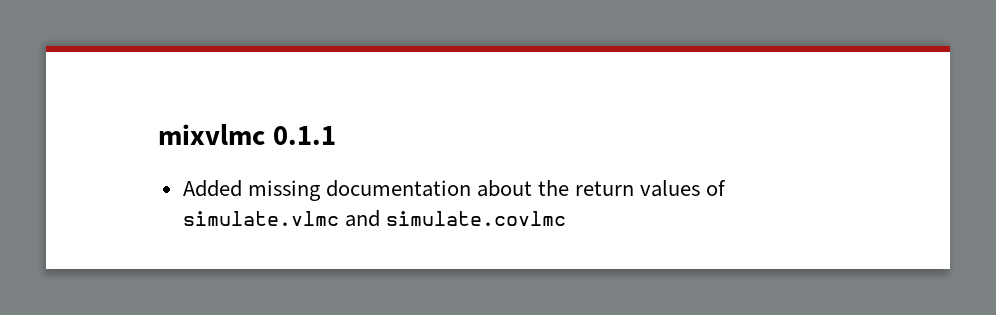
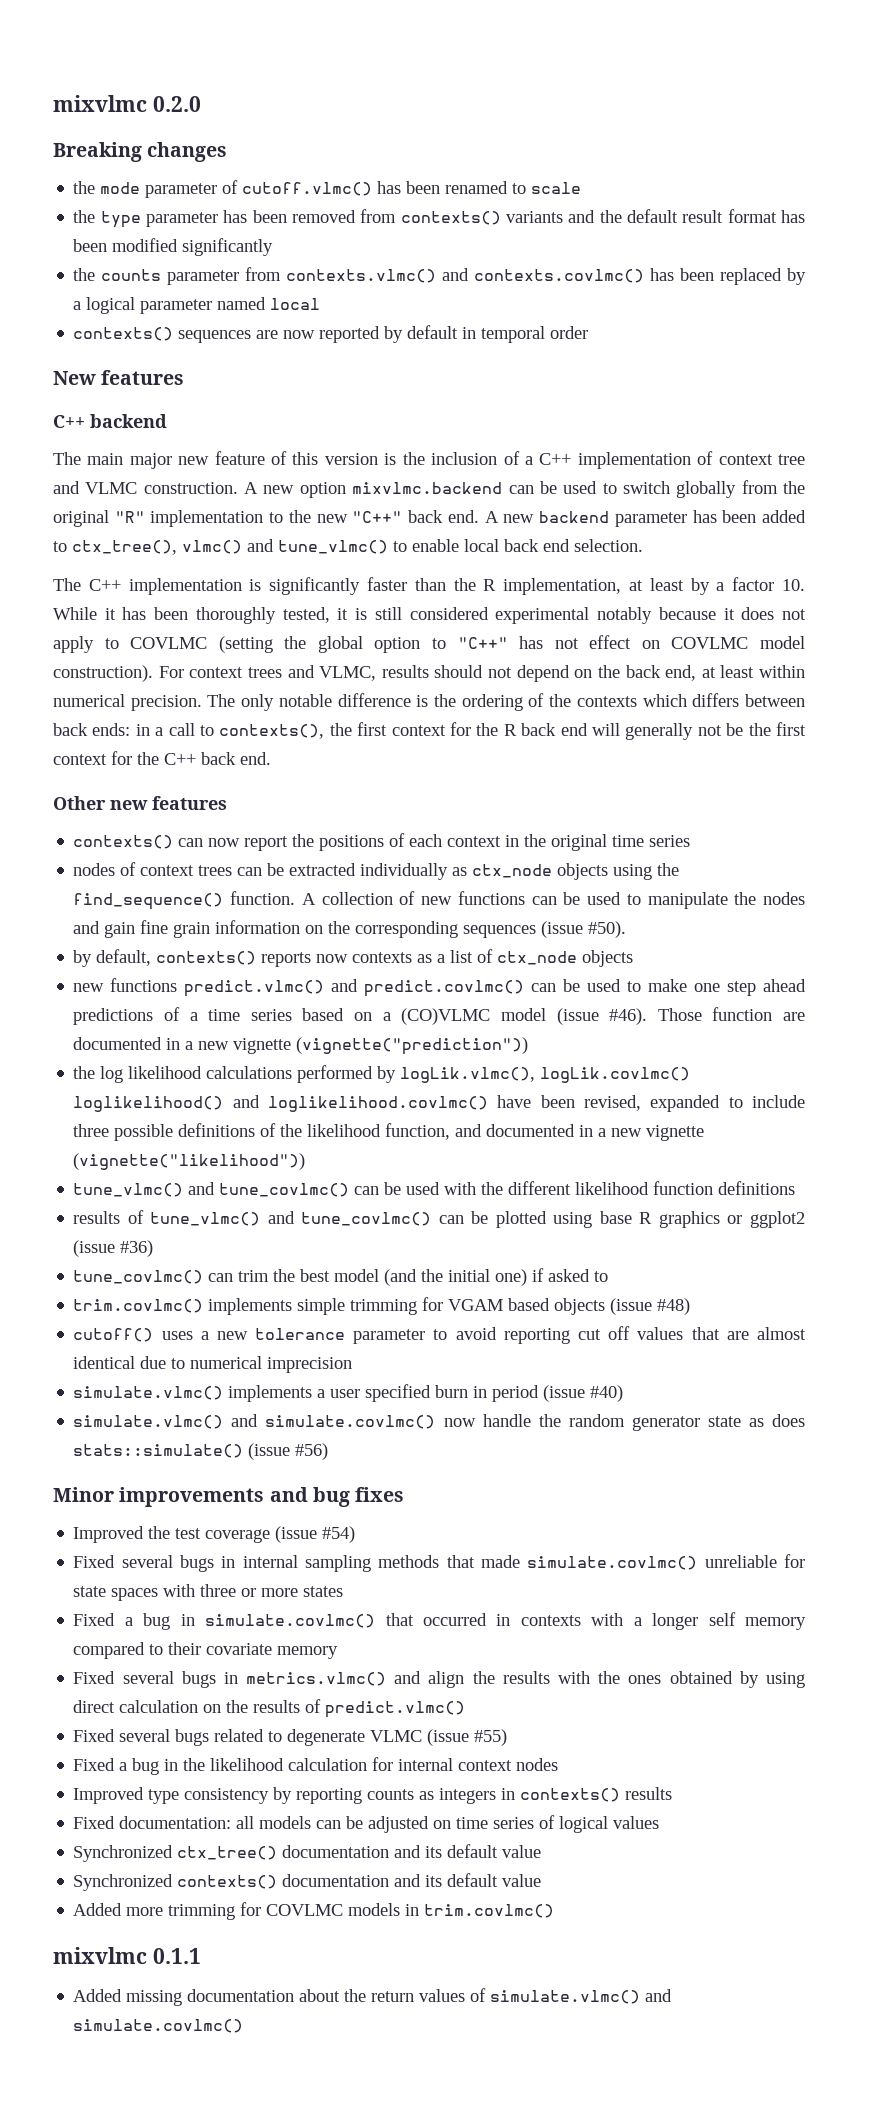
[158,124,265,145] mixvlmc -> [53,95,201,112] [53,142,228,162] [73,180,582,198] [73,209,805,228] [73,238,274,256] [73,267,807,285] [73,297,321,314] [73,325,589,343] [53,370,185,385] [53,414,167,428] [53,451,805,469] [53,480,806,498] [53,510,807,527] [53,539,643,555] [53,577,805,595] [53,607,807,624] [53,635,805,653] [53,665,805,682] [53,693,805,711] [53,722,806,740] [53,751,271,765] [53,796,227,810] [73,833,691,851] [73,862,680,880] [73,891,805,910] [73,920,627,938] [73,949,634,967] [73,978,806,997] [73,1007,805,1025] [73,1037,529,1055] [73,1065,691,1083] [73,1095,805,1112] [73,1123,705,1141] [73,1153,306,1170] [73,1181,796,1197] [73,1210,805,1228] [73,1240,154,1257] [73,1268,609,1286] [73,1297,691,1315] [73,1326,806,1344] [73,1356,353,1373] [73,1384,624,1402] [73,1414,806,1431] [73,1443,329,1460] [53,1487,405,1507] [73,1526,356,1543] [73,1554,805,1572] [73,1584,344,1601] [73,1612,807,1630] [73,1642,339,1659] [73,1671,805,1688] [73,1699,466,1718] [73,1729,508,1746] [73,1757,559,1775] [73,1787,673,1804] [73,1815,660,1833] [73,1844,542,1862] [73,1873,542,1891] [73,1902,555,1920] [53,1947,147,1964] mixvlmc 0.2.0 // Breaking changes // the mode parameter of cutoff.vlmc() has been renamed to scale // the type parameter has been removed from contexts() variants and the default result format has been modified significantly // the counts parameter from contexts.vlmc() and contexts.covlmc() has been replaced by a logical parameter named local // contexts() sequences are now reported by default in temporal order // New features // C++ backend // The main major new feature of this version is the inclusion of a C++ implementation of context tree and VLMC construction. A new option mixvlmc.backend can be used to switch globally from the original "R" implementation to the new "C++" back end. A new backend parameter has been added to ctx_tree(), vlmc() and tune_vlmc() to enable local back end selection. // The C++ implementation is significantly faster than the R implementation, at least by a factor 10. While it has been thoroughly tested, it is still considered experimental notably because it does not apply to COVLMC (setting the global option to "C++" has not effect on COVLMC model construction). For context trees and VLMC, results should not depend on the back end, at least within numerical precision. The only notable difference is the ordering of the contexts which differs between back ends: in a call to contexts(), the first context for the R back end will generally not be the first context for the C++ back end. // Other new features // contexts() can now report the positions of each context in the original time series // nodes of context trees can be extracted individually as ctx_node objects using the find_sequence() function. A collection of new functions can be used to manipulate the nodes and gain fine grain information on the corresponding sequences (issue #50). // by default, contexts() reports now contexts as a list of ctx_node objects // new functions predict.vlmc() and predict.covlmc() can be used to make one step ahead predictions of a time series based on a (CO)VLMC model (issue #46). Those function are documented in a new vignette (vignette("prediction")) // the log likelihood calculations performed by logLik.vlmc(), logLik.covlmc() loglikelihood() and loglikelihood.covlmc() have been revised, expanded to include three possible definitions of the likelihood function, and documented in a new vignette (vignette("likelihood")) // tune_vlmc() and tune_covlmc() can be used with the different likelihood function definitions // results of tune_vlmc() and tune_covlmc() can be plotted using base R graphics or ggplot2 (issue #36) // tune_covlmc() can trim the best model (and the initial one) if asked to // trim.covlmc() implements simple trimming for VGAM based objects (issue #48) // cutoff() uses a new tolerance parameter to avoid reporting cut off values that are almost identical due to numerical imprecision // simulate.vlmc() implements a user specified burn in period (issue #40) // simulate.vlmc() and simulate.covlmc() now handle the random generator state as does stats::simulate() (issue #56) // Minor improvements and bug fixes // Improved the test coverage (issue #54) // Fixed several bugs in internal sampling methods that made simulate.covlmc() unreliable for state spaces with three or more states // Fixed a bug in simulate.covlmc() that occurred in contexts with a longer self memory compared to their covariate memory // Fixed several bugs in metrics.vlmc() and align the results with the ones obtained by using direct calculation on the results of predict.vlmc() // Fixed several bugs related to degenerate VLMC (issue #55) // Fixed a bug in the likelihood calculation for internal context nodes // Improved type consistency by reporting counts as integers in contexts() results // Fixed documentation: all models can be adjusted on time series of logical values // Synchronized ctx_tree() documentation and its default value // Synchronized contexts() documentation and its default value // Added more trimming for COVLMC models in trim.covlmc() // mixvlmc
[182,210,566,227] simulate.vlmc and simulate.covlmc -> [490,1989,673,2004] [73,2019,244,2033] simulate.vlmc() and simulate.covlmc()

